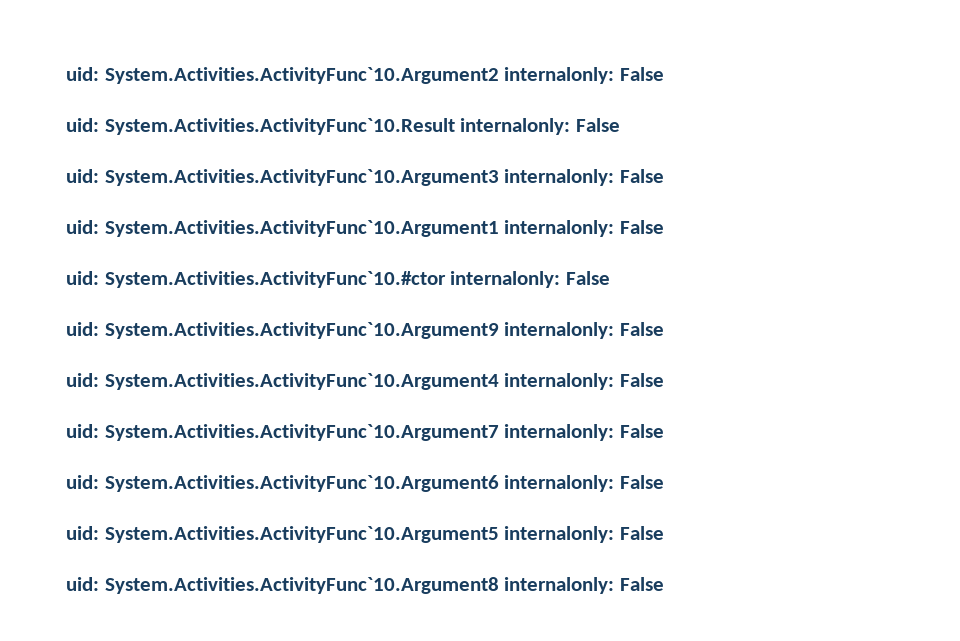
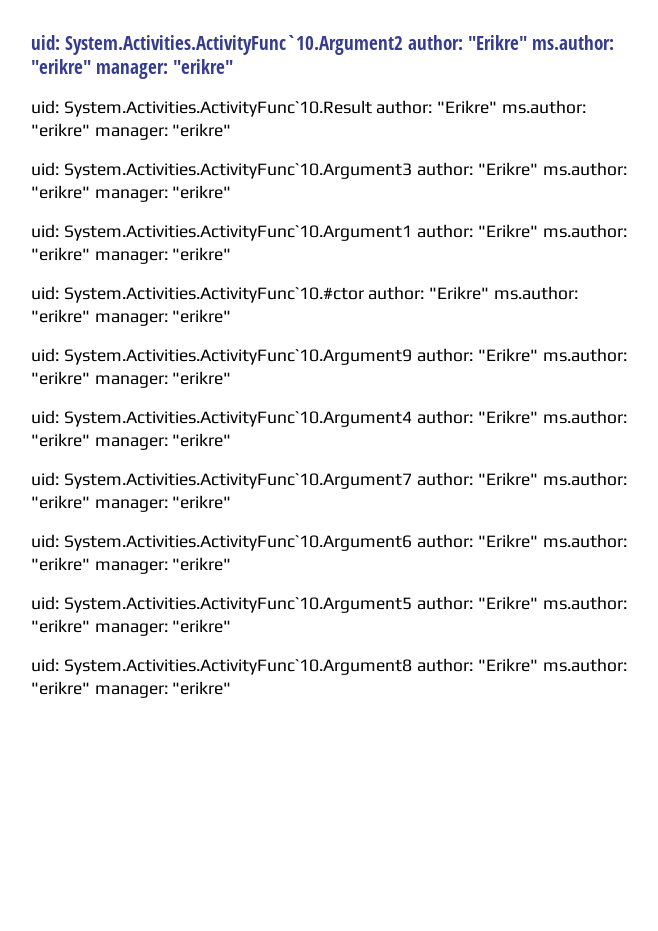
[504,67,664,84] [66,118,620,135] [66,169,664,186] [66,220,664,237] [66,271,610,288] [66,322,664,339] [66,373,664,390] [66,424,664,441] [66,475,664,492] [66,526,664,543] [66,577,664,594] internalonly: False // uid: System.Activities.ActivityFunc`10.Result internalonly: False // uid: System.Activities.ActivityFunc`10.Argument3 internalonly: False // uid: System.Activities.ActivityFunc`10.Argument1 internalonly: False // uid: System.Activities.ActivityFunc`10.#ctor internalonly: False // uid: System.Activities.ActivityFunc`10.Argument9 internalonly: False // uid: System.Activities.ActivityFunc`10.Argument4 internalonly: False // uid: System.Activities.ActivityFunc`10.Argument7 internalonly: False // uid: System.Activities.ActivityFunc`10.Argument6 internalonly: False // uid: System.Activities.ActivityFunc`10.Argument5 internalonly: False // uid: System.Activities.ActivityFunc`10.Argument8 internalonly: False -> [408,35,614,50] [31,59,233,79] [31,100,586,117] [31,123,232,140] [31,162,627,179] [31,185,232,202] [31,224,627,241] [31,247,232,264] [31,286,578,303] [31,309,232,326] [31,348,627,365] [31,371,232,388] [31,410,627,427] [31,433,232,450] [31,472,627,489] [31,495,232,512] [31,534,627,551] [31,557,232,574] [31,596,627,613] [31,619,232,636] [31,658,627,675] [31,681,232,698] author: "Erikre" ms.author: "erikre" manager: "erikre" // uid: System.Activities.ActivityFunc`10.Result author: "Erikre" ms.author: "erikre" manager: "erikre" // uid: System.Activities.ActivityFunc`10.Argument3 author: "Erikre" ms.author: "erikre" manager: "erikre" // uid: System.Activities.ActivityFunc`10.Argument1 author: "Erikre" ms.author: "erikre" manager: "erikre" // uid: System.Activities.ActivityFunc`10.#ctor author: "Erikre" ms.author: "erikre" manager: "erikre" // uid: System.Activities.ActivityFunc`10.Argument9 author: "Erikre" ms.author: "erikre" manager: "erikre" // uid: System.Activities.ActivityFunc`10.Argument4 author: "Erikre" ms.author: "erikre" manager: "erikre" // uid: System.Activities.ActivityFunc`10.Argument7 author: "Erikre" ms.author: "erikre" manager: "erikre" // uid: System.Activities.ActivityFunc`10.Argument6 author: "Erikre" ms.author: "erikre" manager: "erikre" // uid: System.Activities.ActivityFunc`10.Argument5 author: "Erikre" ms.author: "erikre" manager: "erikre" // uid: System.Activities.ActivityFunc`10.Argument8 author: "Erikre" ms.author: "erikre" manager: "erikre"

